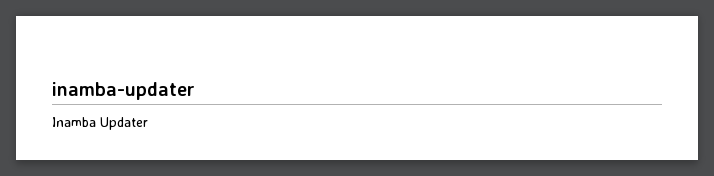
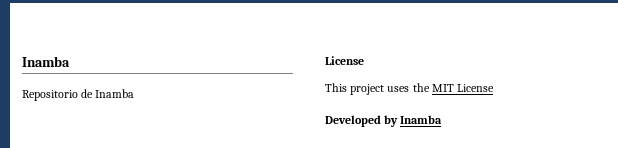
[52,82,195,100] [52,117,148,130] inamba-updater // Inamba Updater -> [22,56,70,67] [22,89,135,101] [325,56,364,65] [325,83,495,95] [325,115,443,127] Inamba // Repositorio de Inamba // License // This project uses the MIT License // Developed by Inamba

